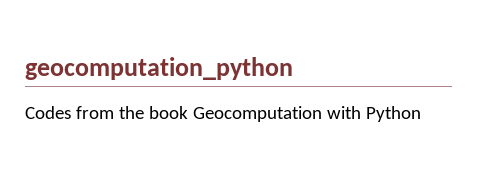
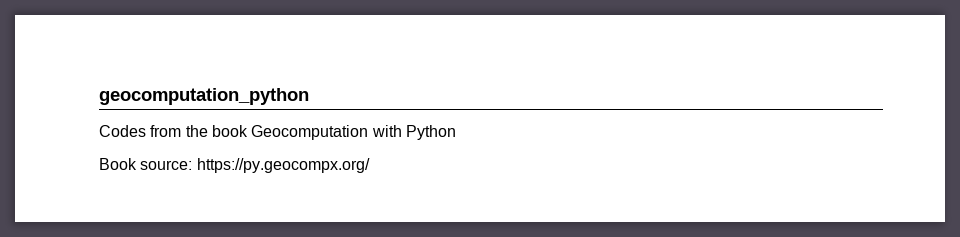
(421, 114) none -> [99,158,370,173] // Book source: https://py.geocompx.org/

